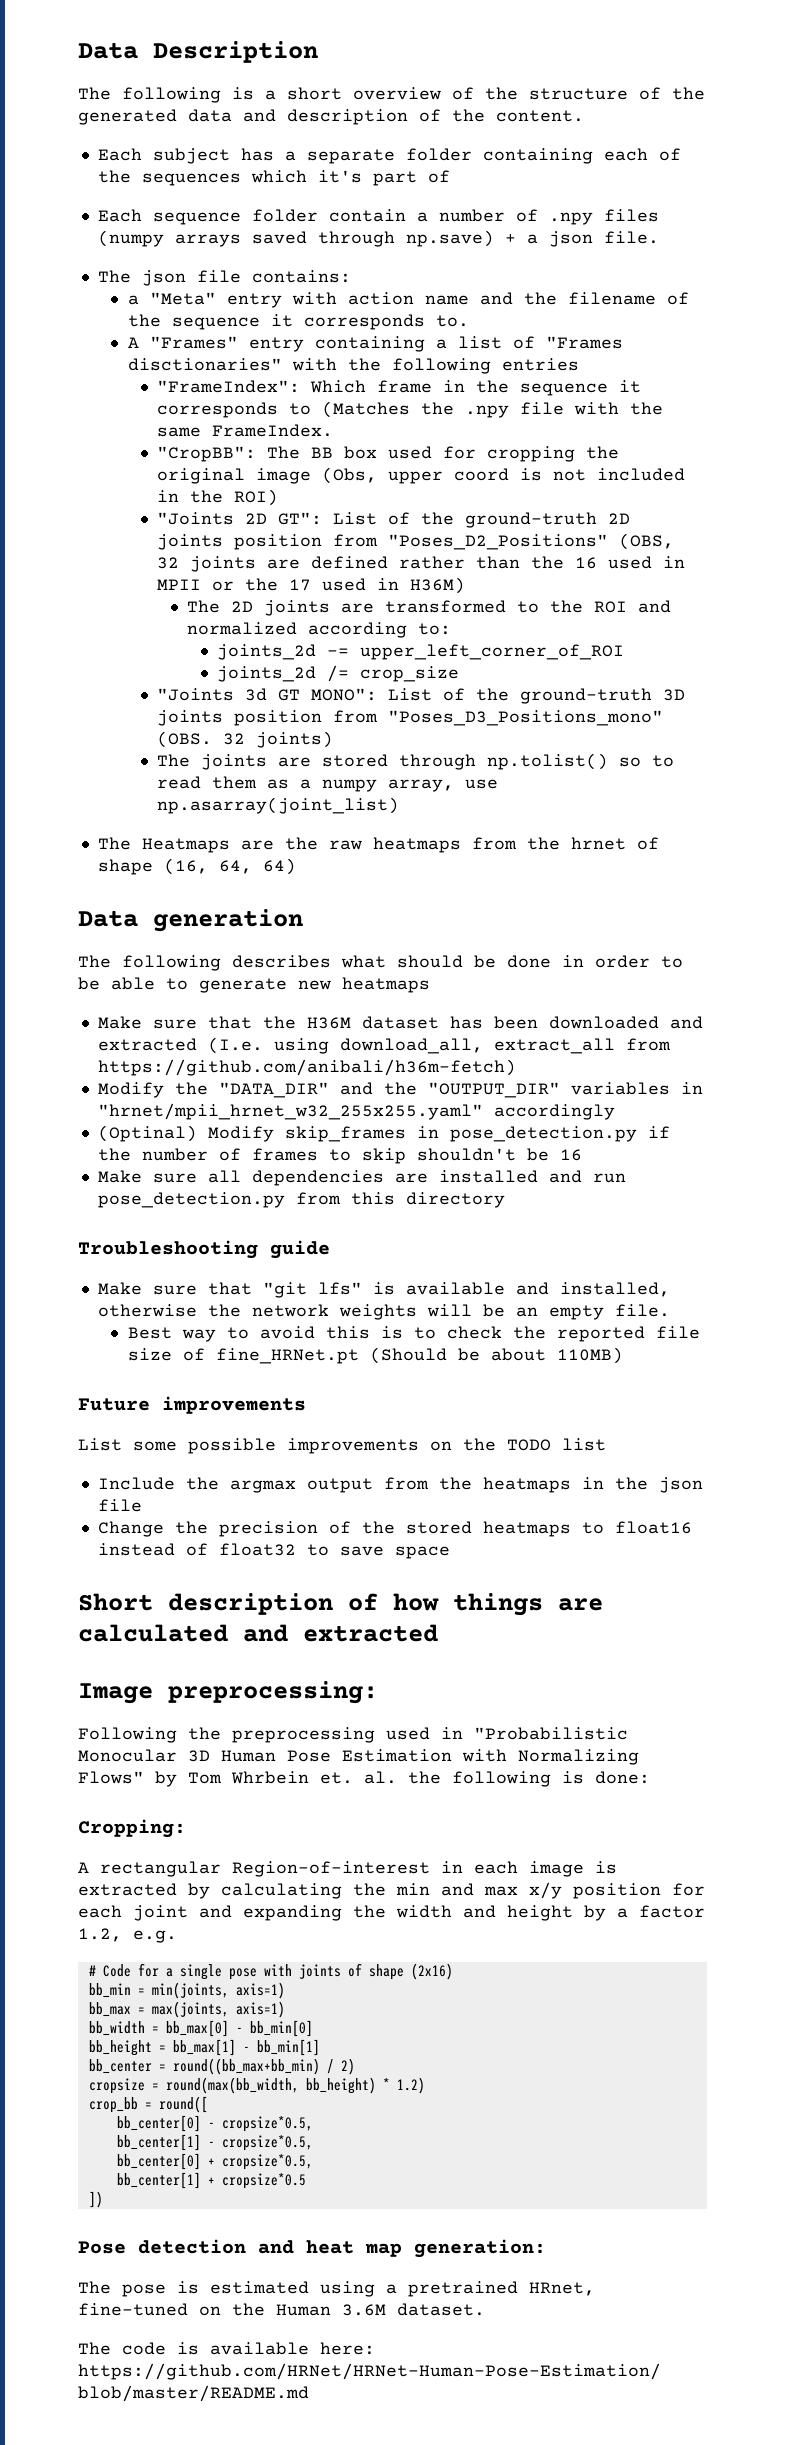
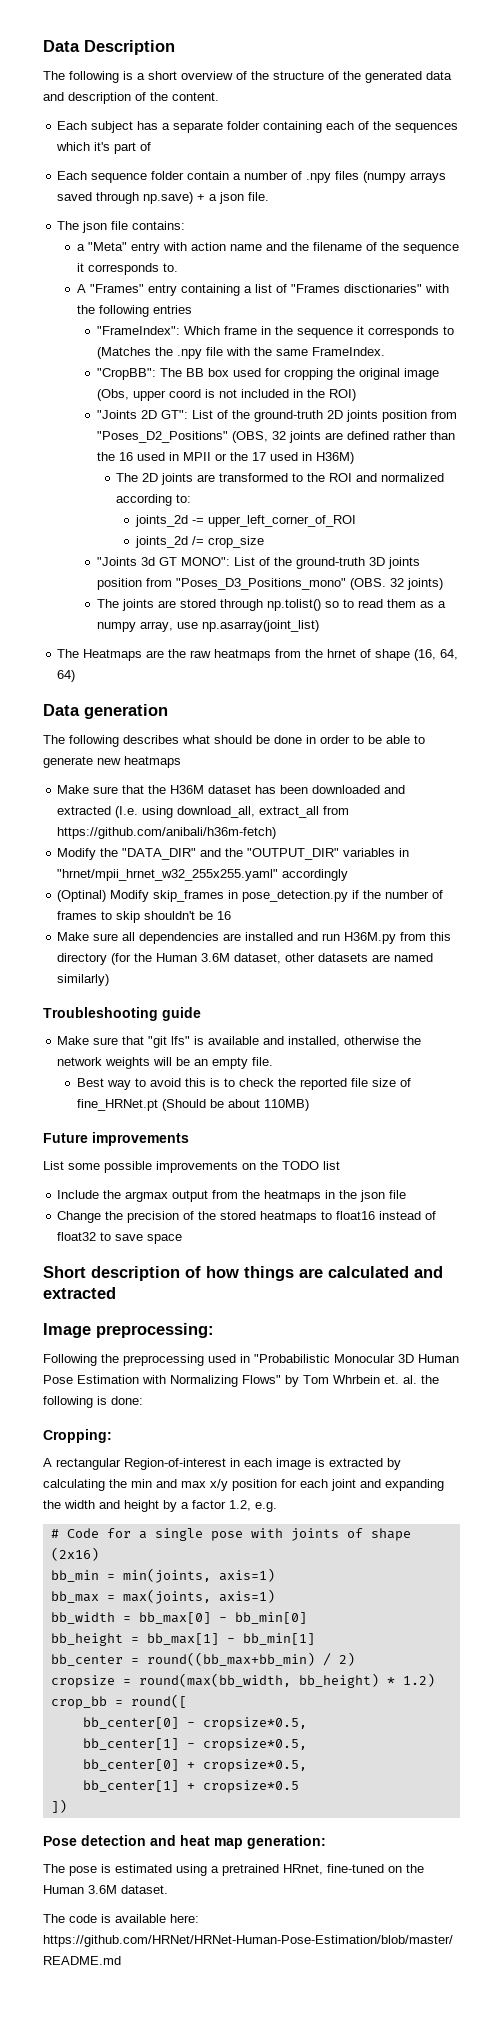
[97,1192,285,1208] pose_detection.py -> [344,932,397,944] H36M.py
(505, 1200) none -> [111,953,434,965] [57,974,110,986] (for the Human 3.6M dataset, other datasets are named similarly)

